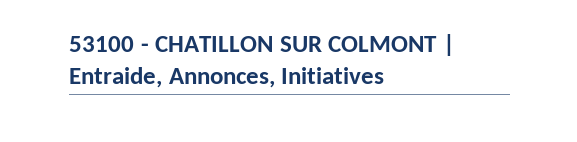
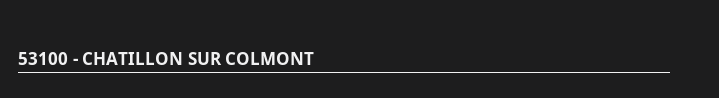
[443,34,456,56] [69,67,385,88] | Entraide, Annonces, Initiatives -> (315, 58) none

